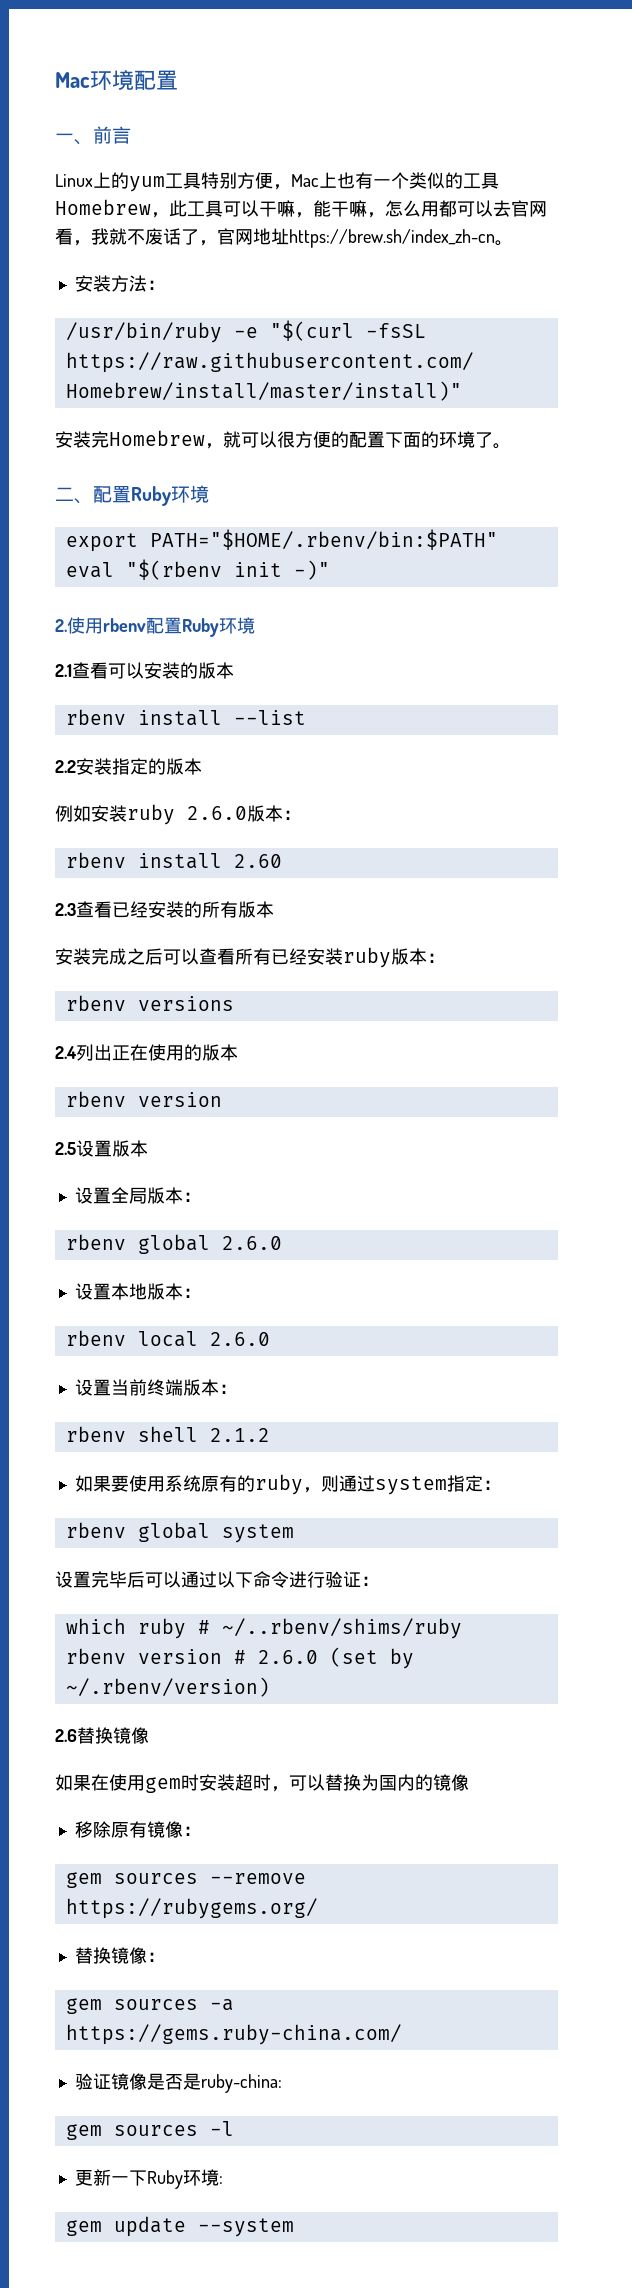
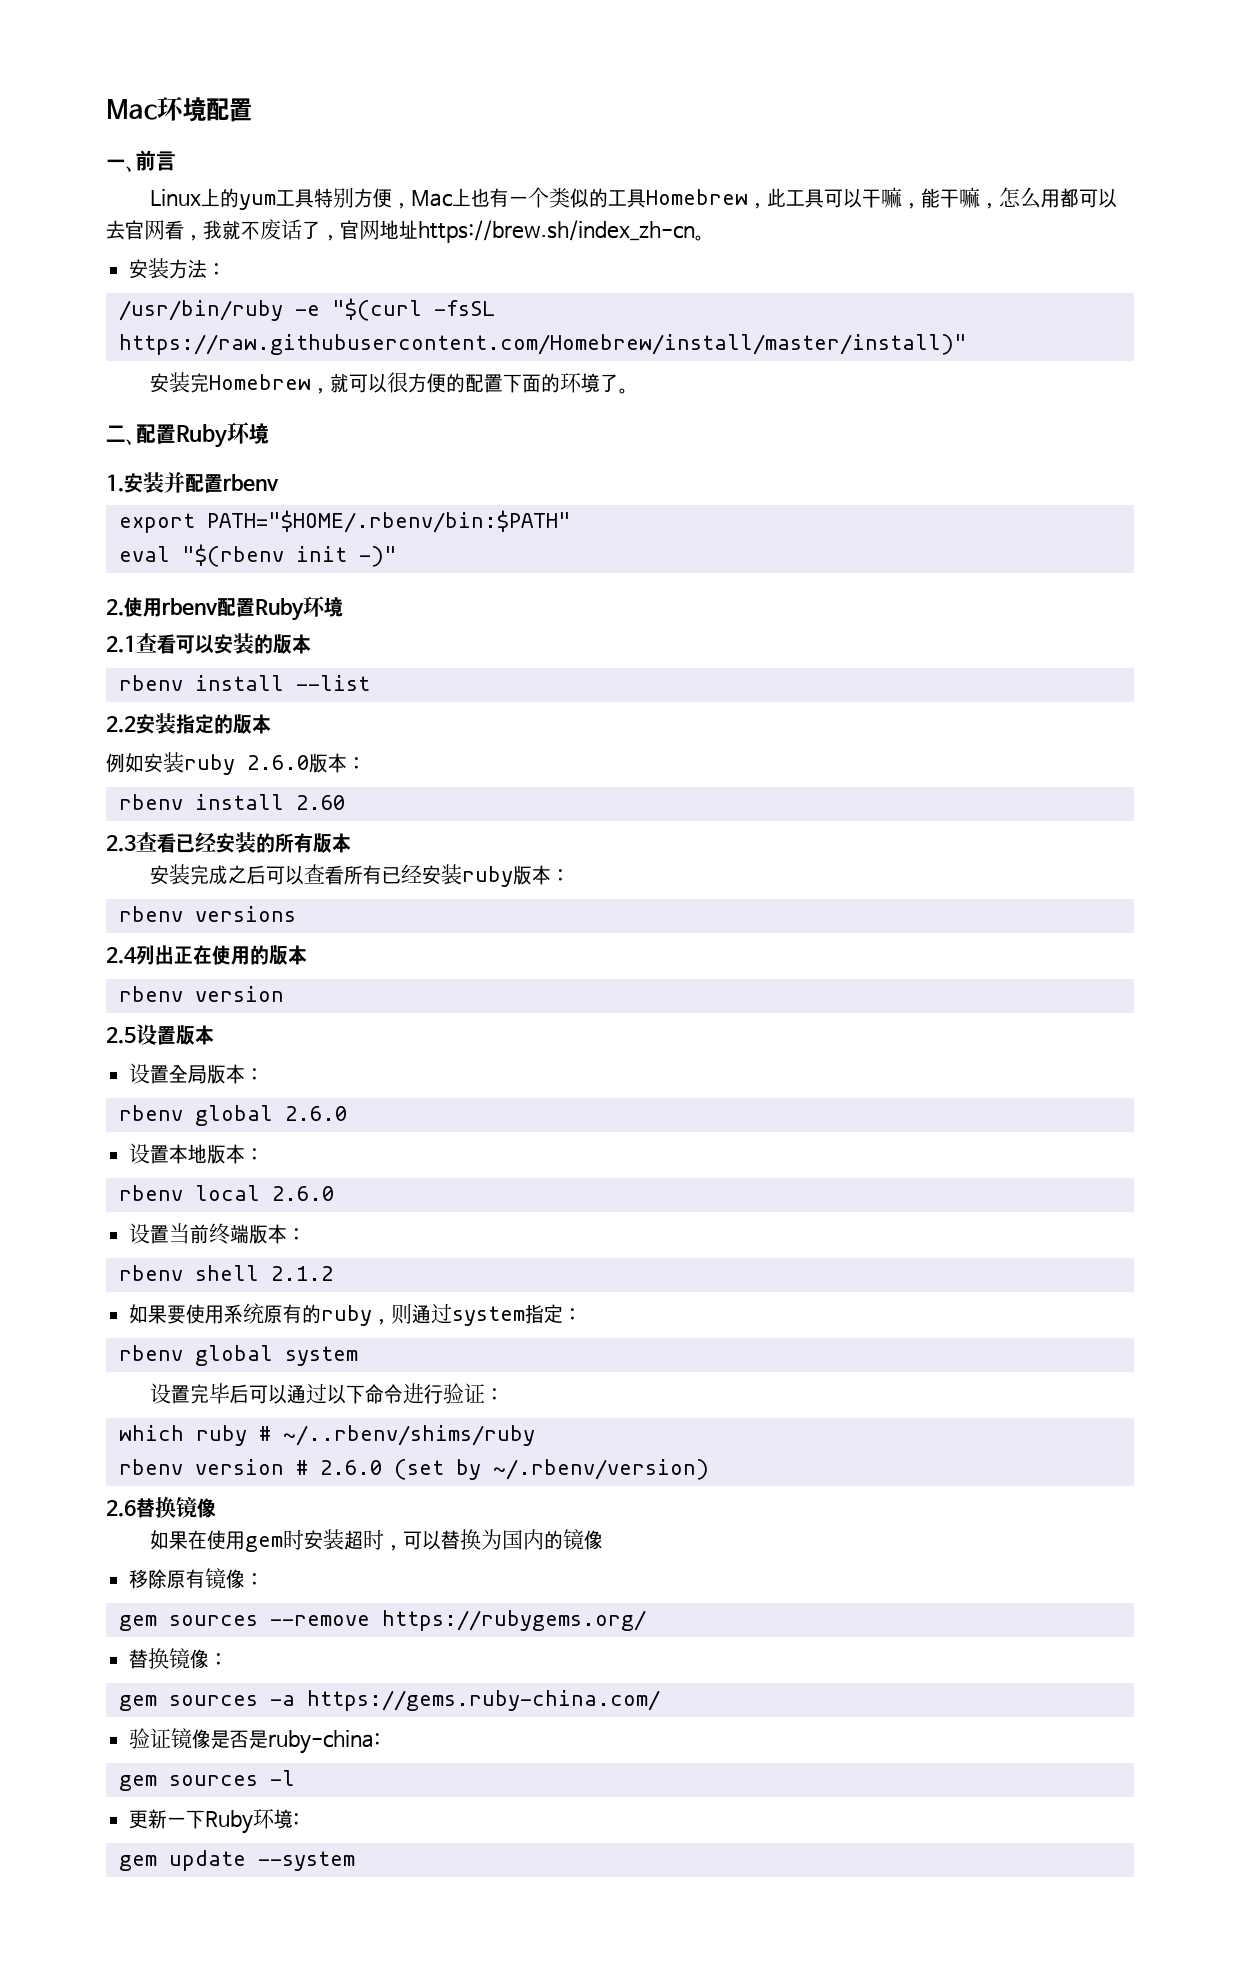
(209, 494) none -> [106,472,279,493] // 1.安装并配置rbenv

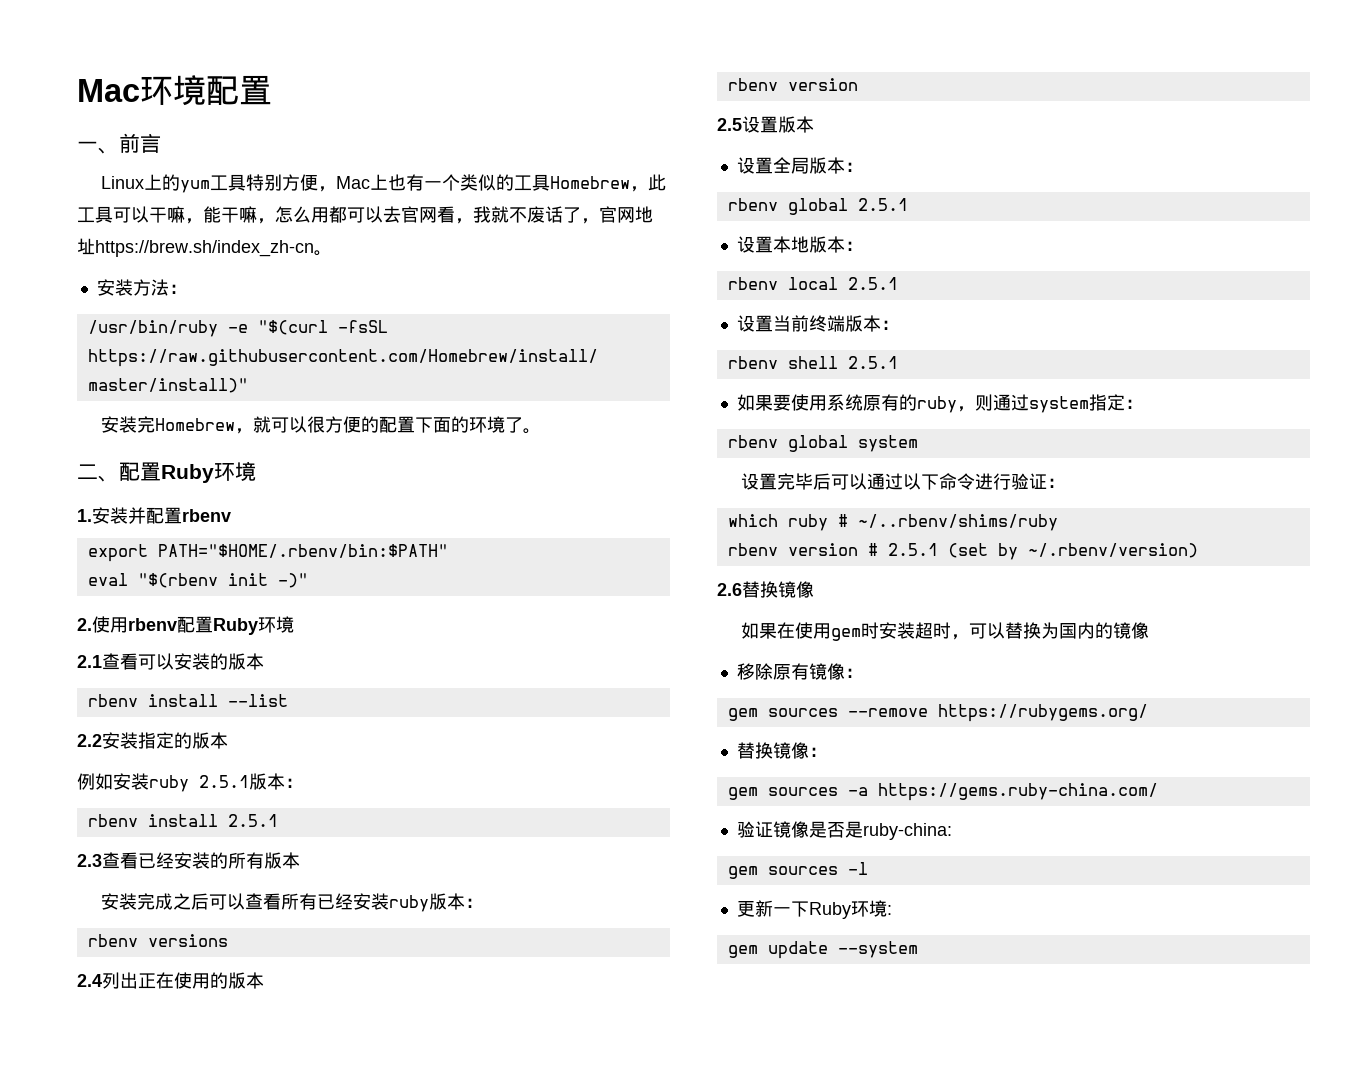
[247,755,309,770] 2.6.0 -> [199,775,249,788] 2.5.1
[295,795,345,810] 2.60 -> [227,814,278,827] 2.5.1
[284,1106,347,1121] 2.6.0 -> [857,198,908,211] 2.5.1
[271,1186,334,1201] 2.6.0 -> [847,277,898,290] 2.5.1
[270,1266,333,1281] 2.1.2 -> [847,356,898,369] 2.5.1
[319,1460,382,1475] 2.6.0 -> [887,543,938,556] 2.5.1

